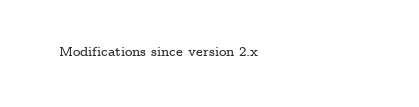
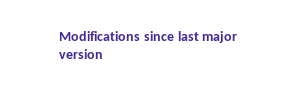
[188,47,258,56] version 2.x -> [177,31,238,43] [59,49,103,59] last major version

